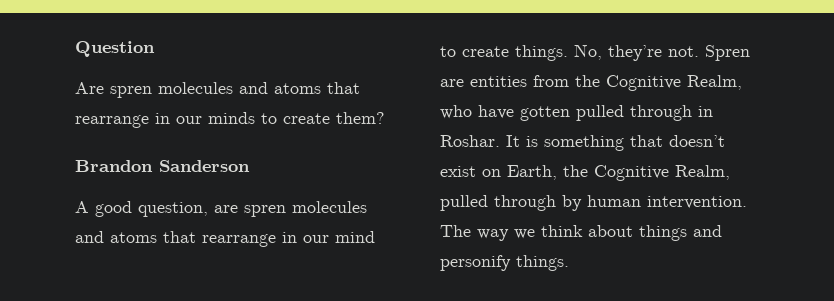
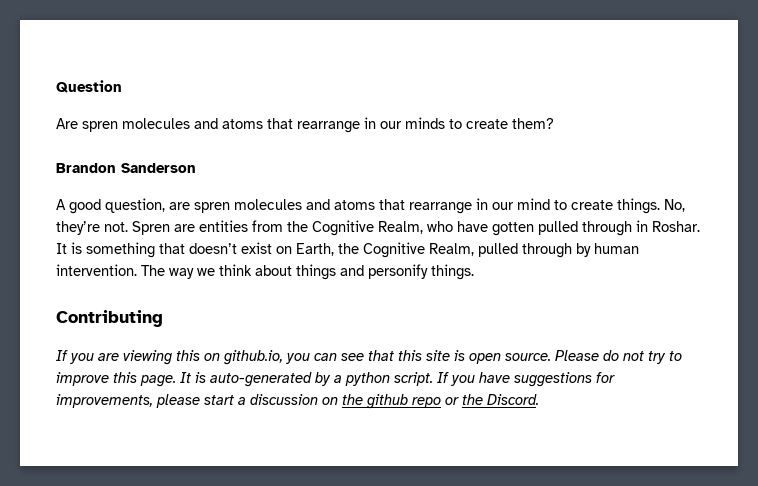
(569, 263) none -> [56,310,163,327] [56,350,682,365] [56,372,615,387] [56,394,539,409] // Contributing // If you are viewing this on github.io, you can see that this site is open source. Please do not try to improve this page. It is auto-generated by a python script. If you have suggestions for improvements, please start a discussion on the github repo or the Discord.

